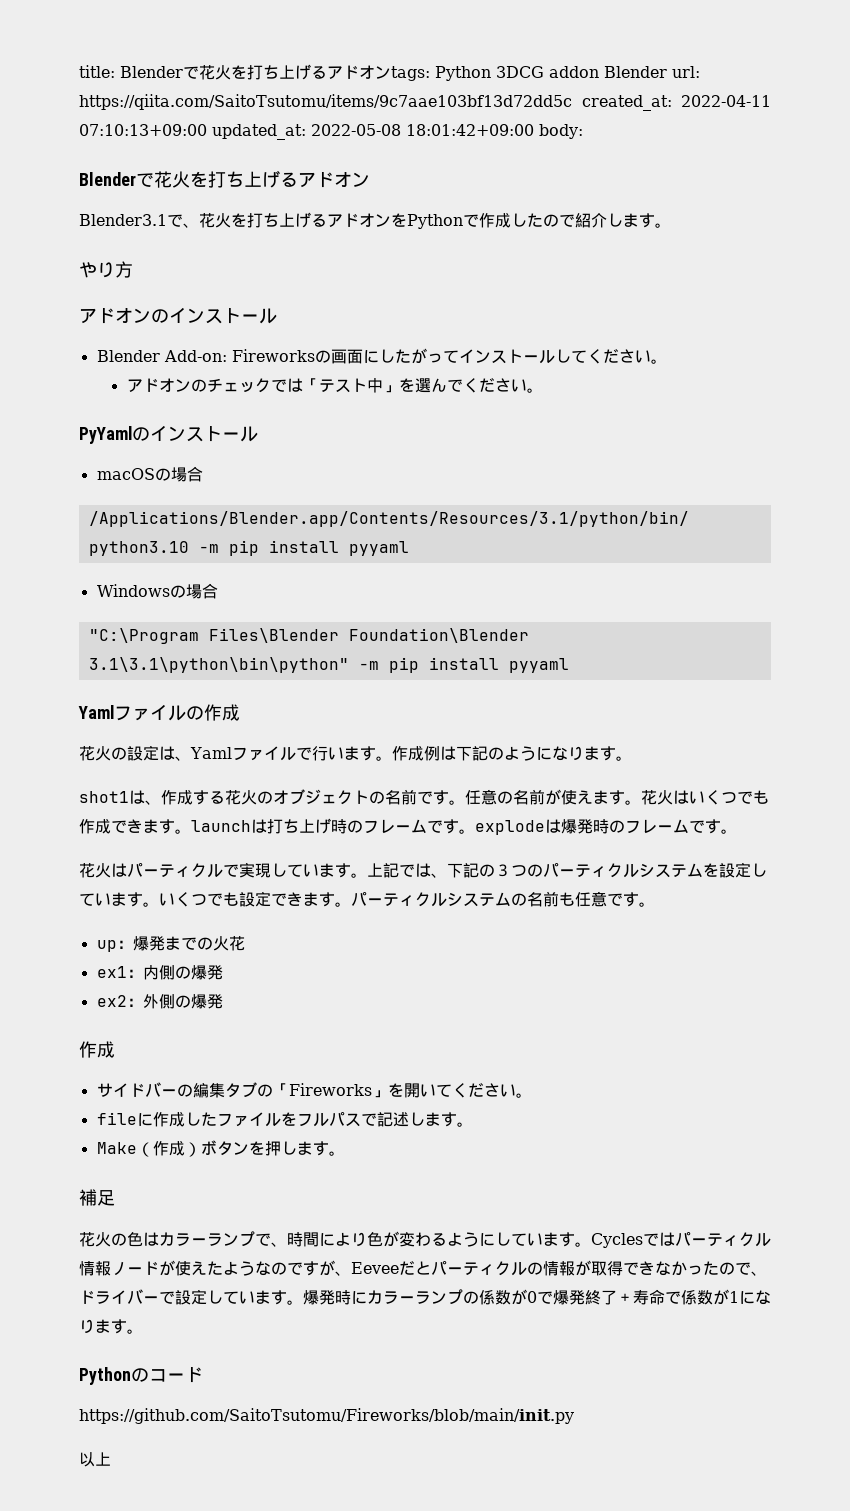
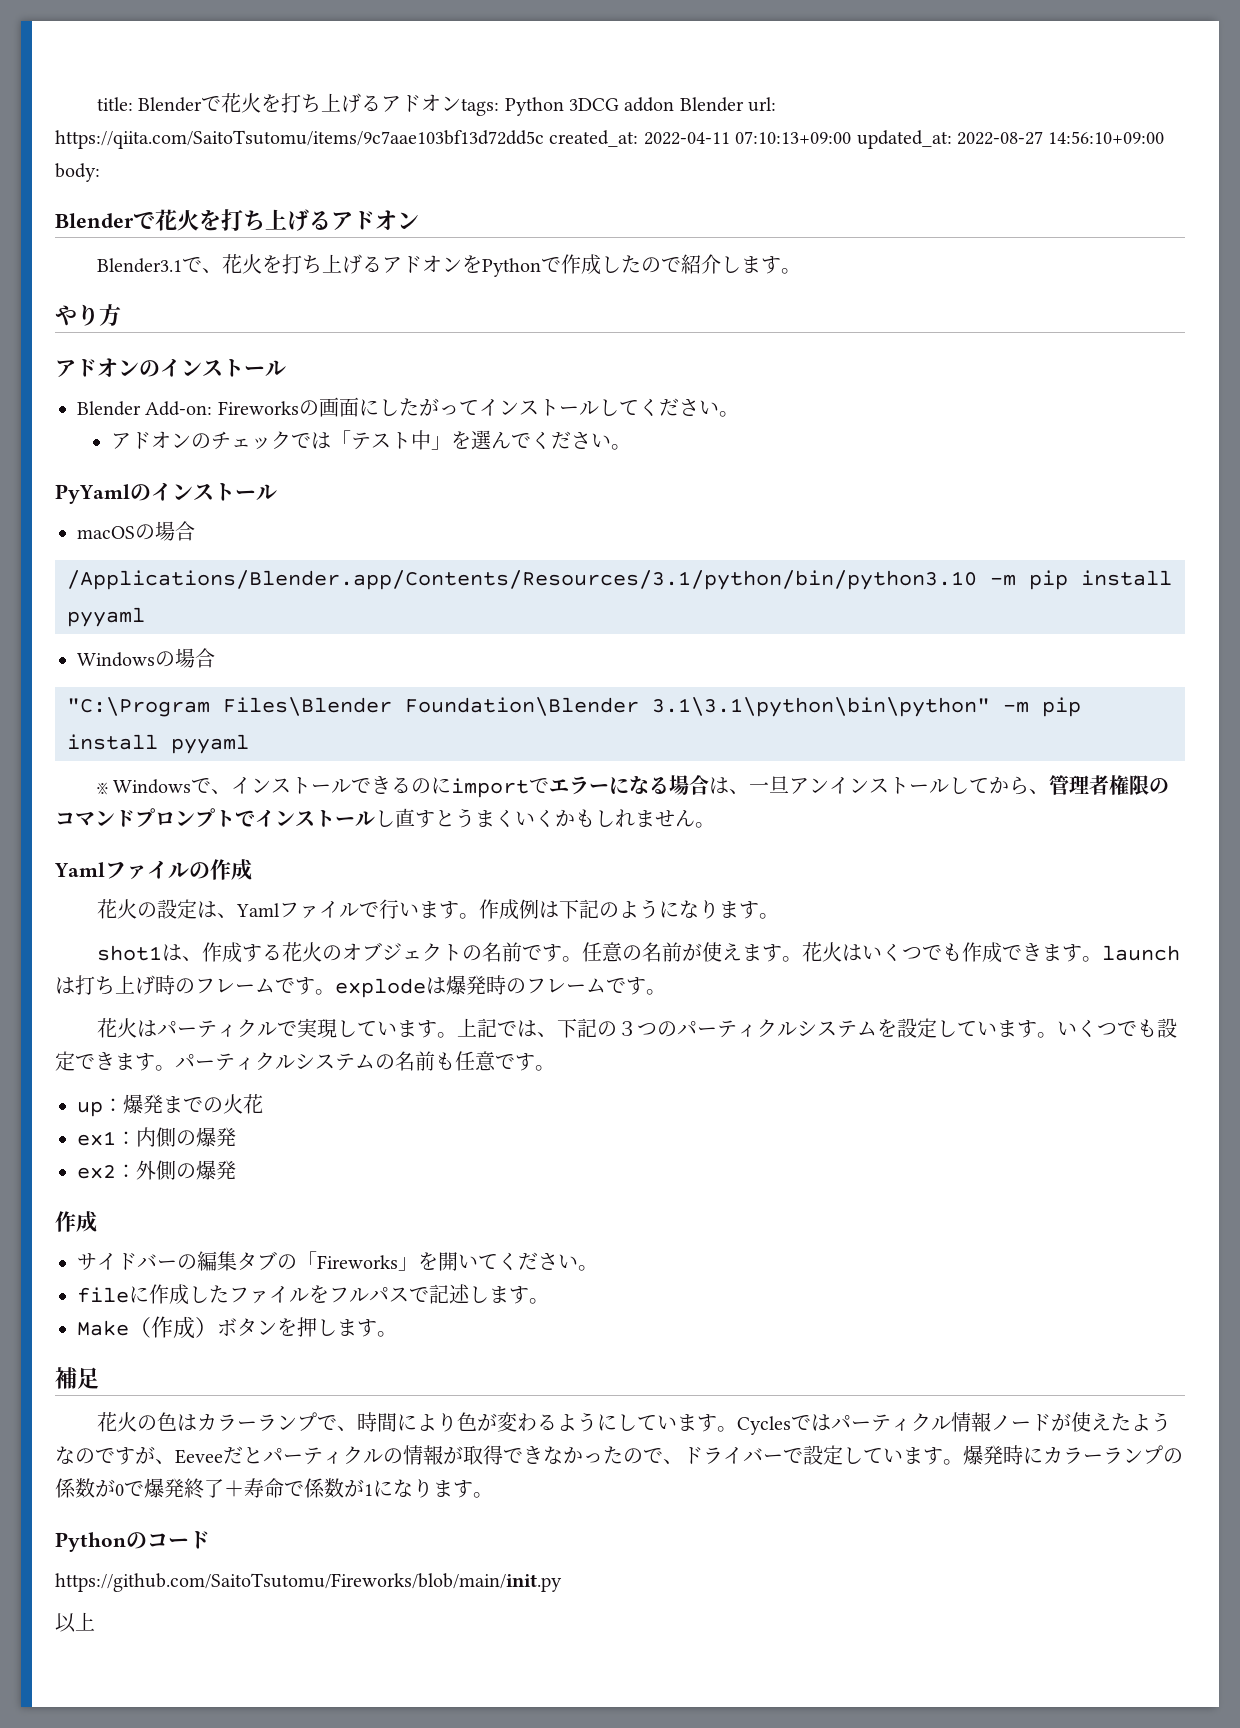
[311,124,534,136] 2022-05-08 18:01:42+09:00 -> [956,131,1165,145] 2022-08-27 14:56:10+09:00
(569, 665) none -> [96,775,1170,798] [55,808,715,828] // ※ Windowsで、インストールできるのにimportでエラーになる場合は、一旦アンインストールしてから、管理者権限のコマンドプロンプトでインストールし直すとうまくいくかもしれません。

